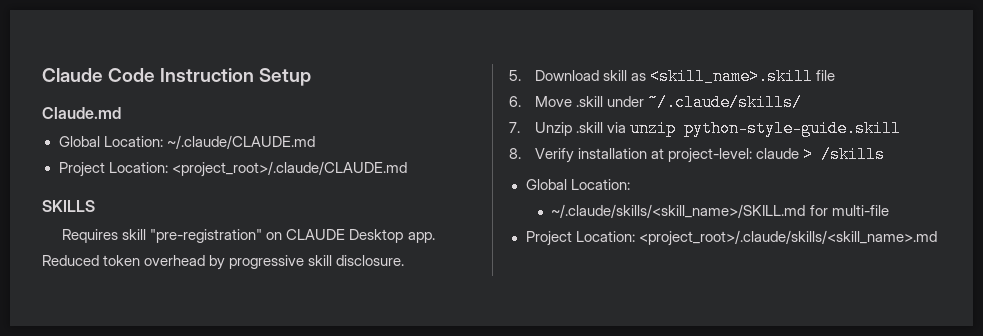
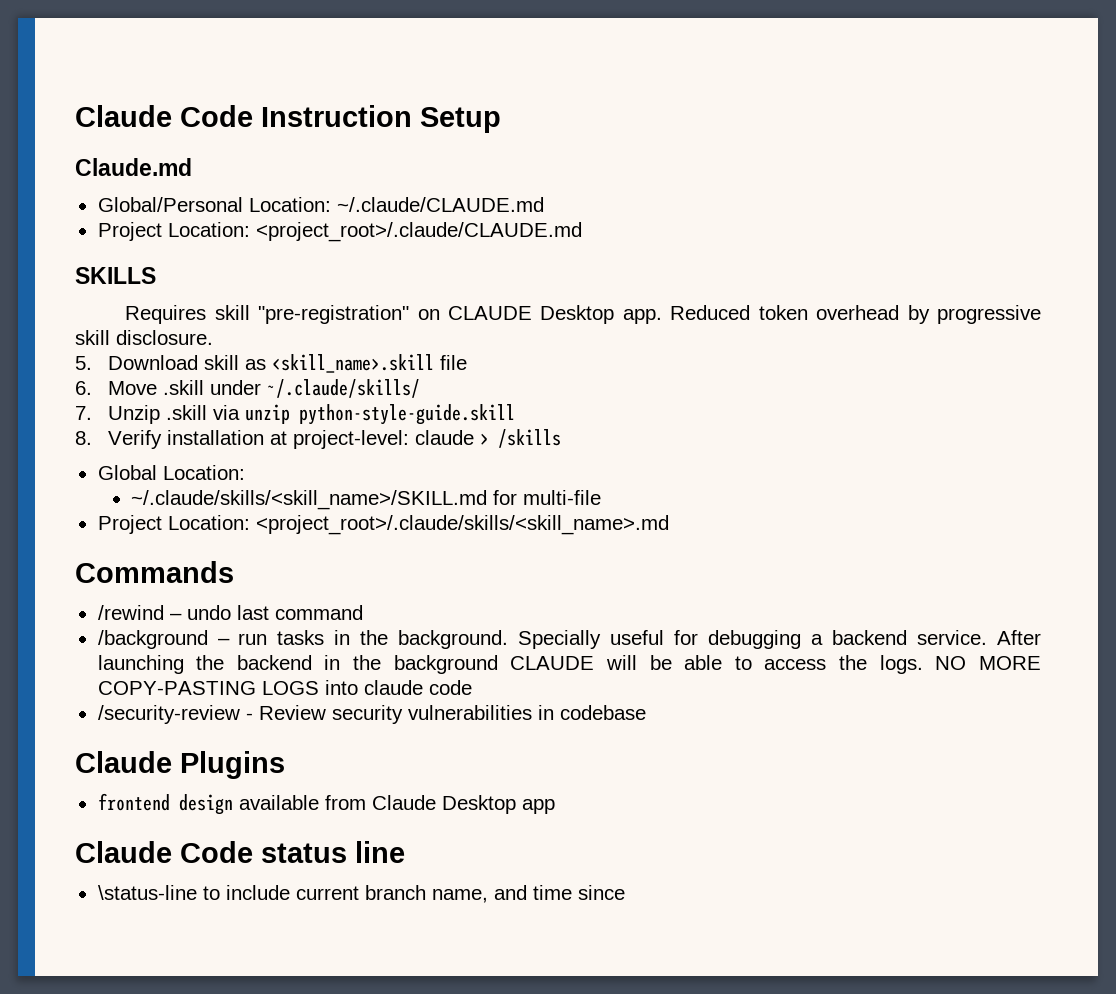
[58,136,100,147] Global -> [97,197,243,212] Global/Personal
(937, 238) none -> [75,561,234,583] [97,605,363,620] [97,630,1041,649] [97,655,1041,674] [97,680,472,695] [97,705,646,724] [75,751,285,779] [97,793,555,815] [75,841,405,863] [97,885,625,903] // Commands // /rewind – undo last command // /background – run tasks in the background. Specially useful for debugging a backend service. After launching the backend in the background CLAUDE will be able to access the logs. NO MORE COPY-PASTING LOGS into claude code // /security-review - Review security vulnerabilities in codebase // Claude Plugins // frontend design available from Claude Desktop app // Claude Code status line // \status-line to include current branch name, and time since

